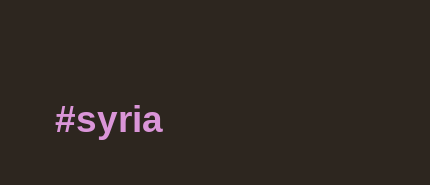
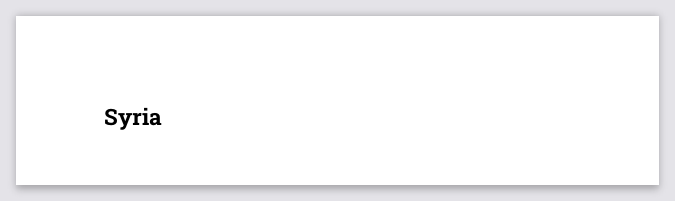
[55,105,163,140] #syria -> [104,107,162,130] Syria

